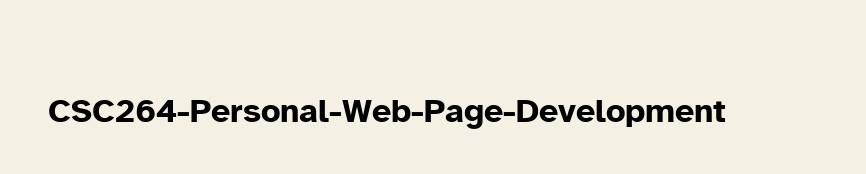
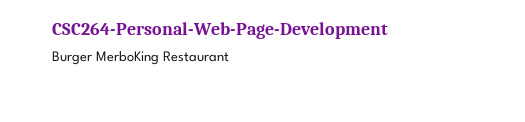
(726, 114) none -> [52,51,229,65] // Burger MerboKing Restaurant

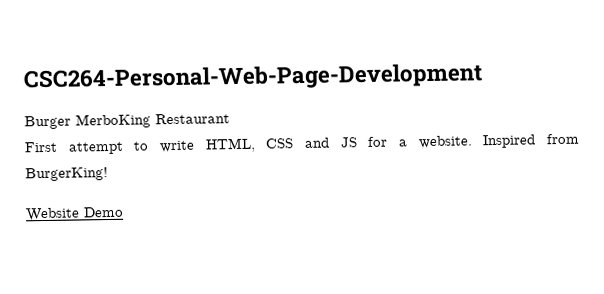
(229, 56) none -> [24,133,580,155] [25,167,108,182] [25,206,124,222] // First attempt to write HTML, CSS and JS for a website. Inspired from BurgerKing! // Website Demo

